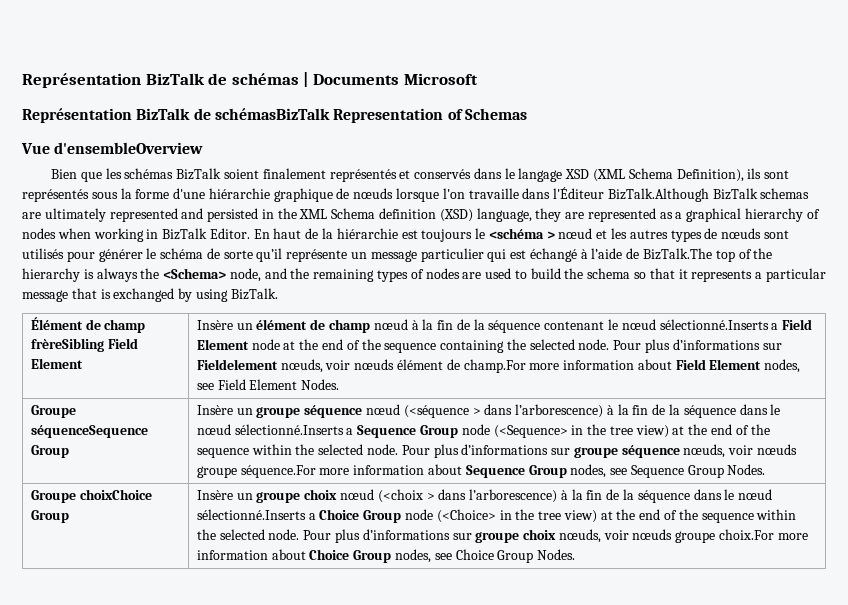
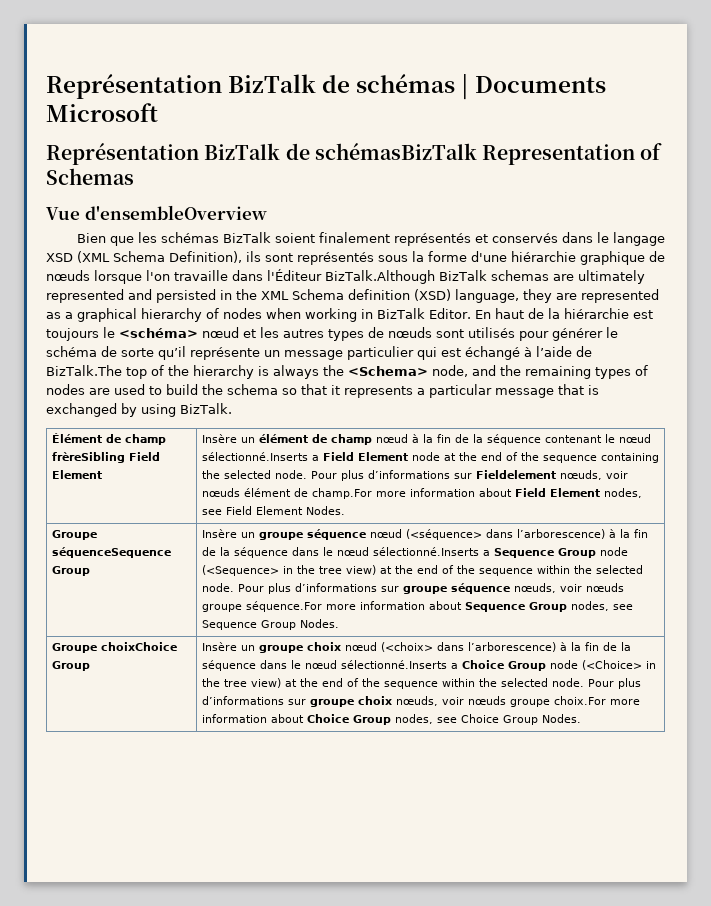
[488,228,555,239] <schéma > -> [119,328,198,338] <schéma>
[403,405,481,418] (<séquence > -> [405,529,482,540] (<séquence>
[377,489,435,503] (<choix > -> [380,642,433,652] (<choix>

